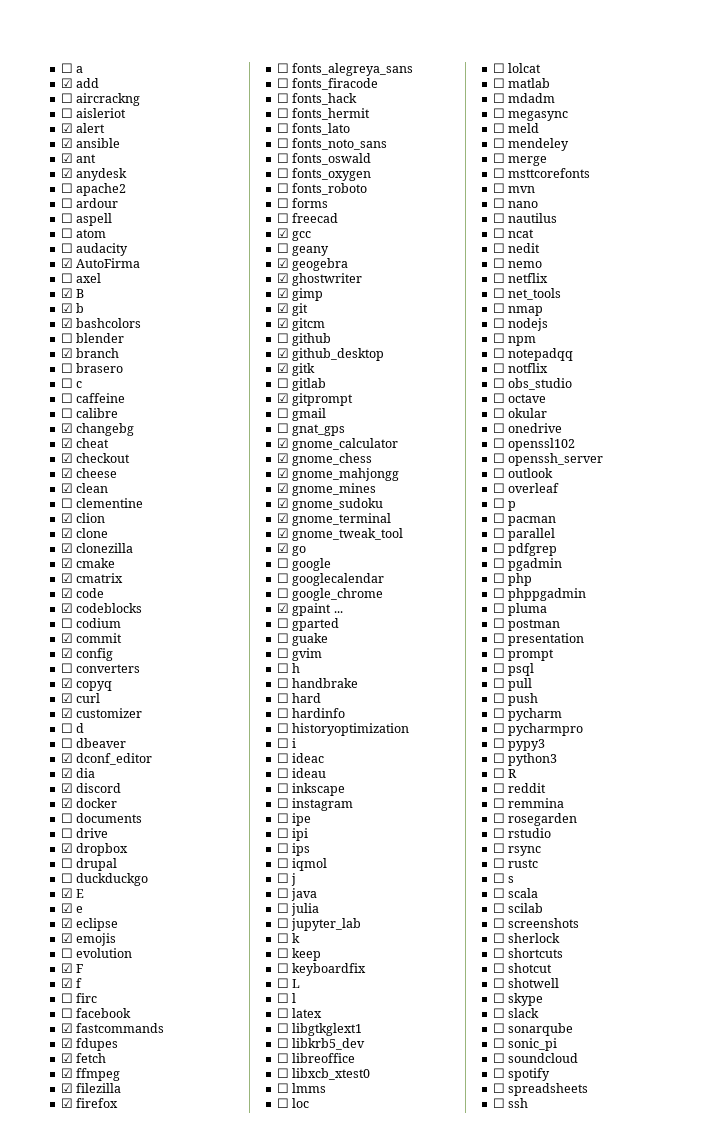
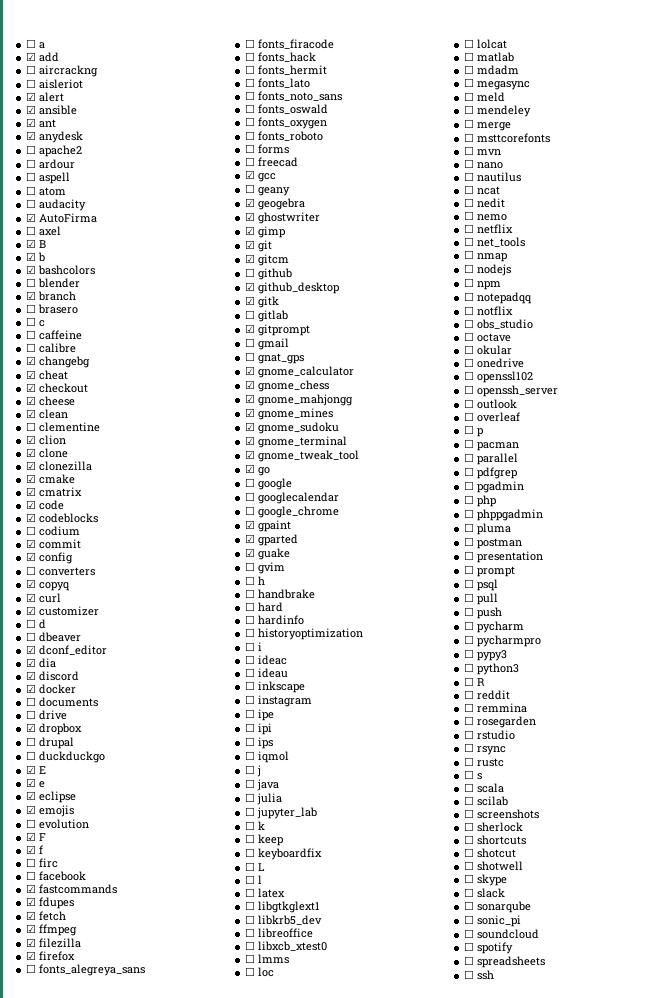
[333,611,343,613] [276,618,289,628] ... // ☐ -> [245,534,256,543] // ☑
[276,633,289,643] ☐ -> [245,548,256,557] ☑

